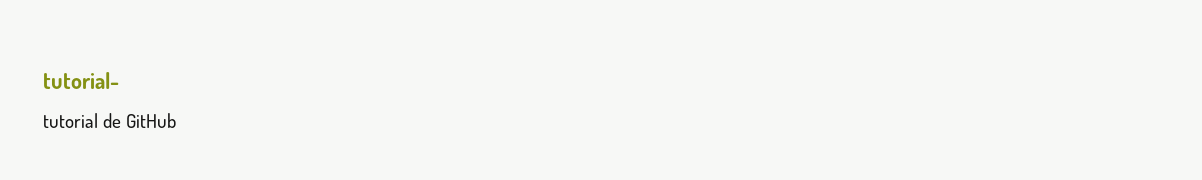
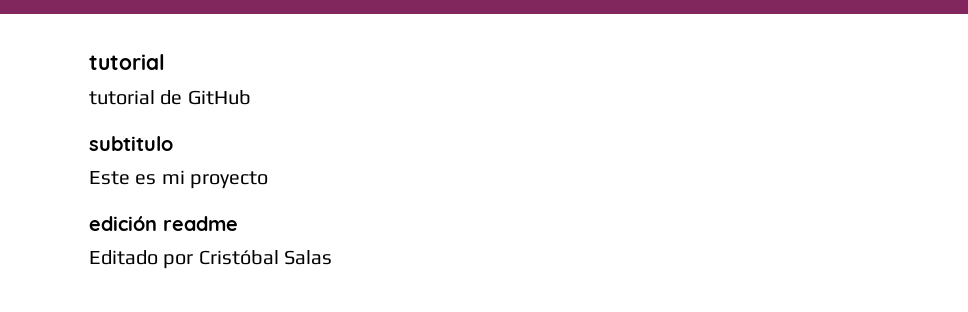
[43,72,119,89] tutorial- -> [89,54,165,70] tutorial
(177, 120) none -> [89,136,173,151] [89,170,269,189] [89,216,238,231] [89,250,333,269] // subtitulo // Este es mi proyecto // edición readme // Editado por Cristóbal Salas

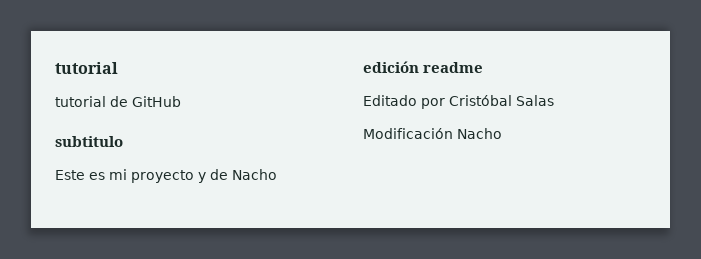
(269, 180) none -> [198,169,277,183] y de Nacho
(333, 257) none -> [363,128,502,139] // Modificación Nacho

